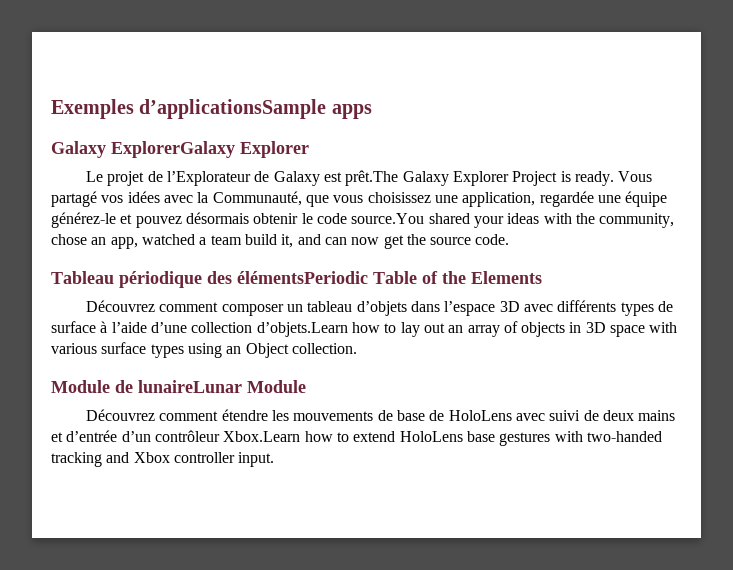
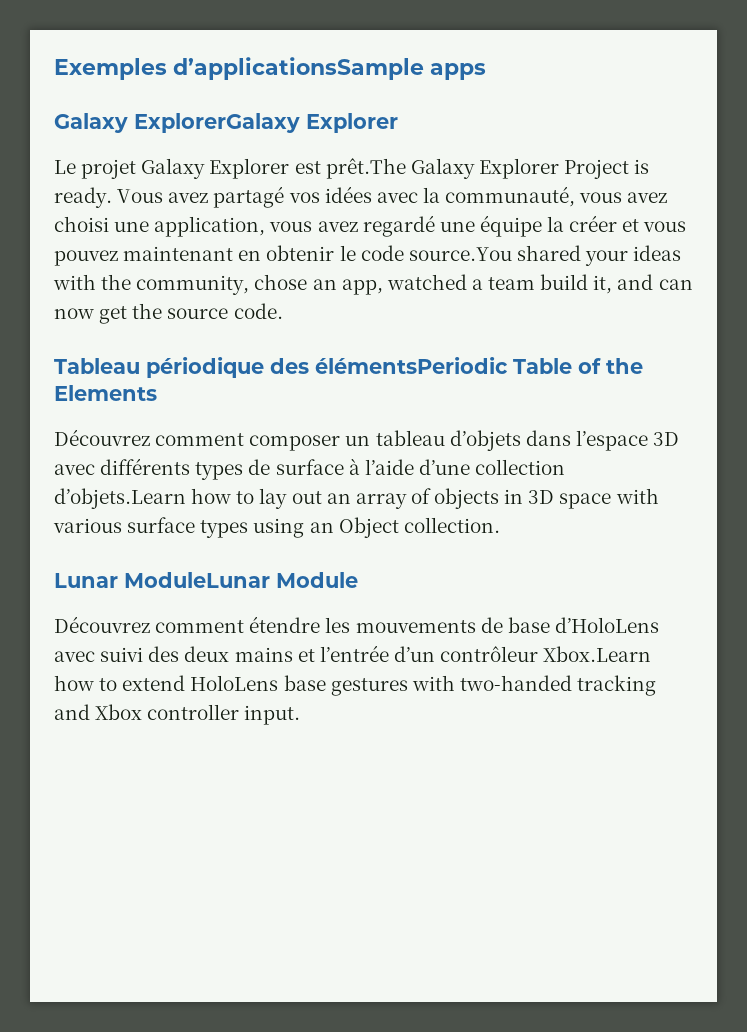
[147,171,320,186] de l’Explorateur de Galaxy -> [141,158,290,179] Galaxy Explorer
(653, 176) none -> [168,192,209,203] avez
[212,191,668,207] [51,212,249,228] Communauté, que vous choisissez une application, regardée une équipe générez-le et pouvez désormais -> [445,186,668,207] [54,215,687,237] [54,246,262,266] communauté, vous avez choisi une application, vous avez regardé une équipe la créer et vous pouvez maintenant en
[51,380,242,393] Module de lunaireLunar -> [54,572,270,588] Lunar ModuleLunar
[429,410,512,421] de HoloLens -> [554,617,659,633] d’HoloLens
[583,410,599,421] de -> [148,646,180,662] des
[66,430,118,442] d’entrée -> [319,645,389,662] l’entrée

